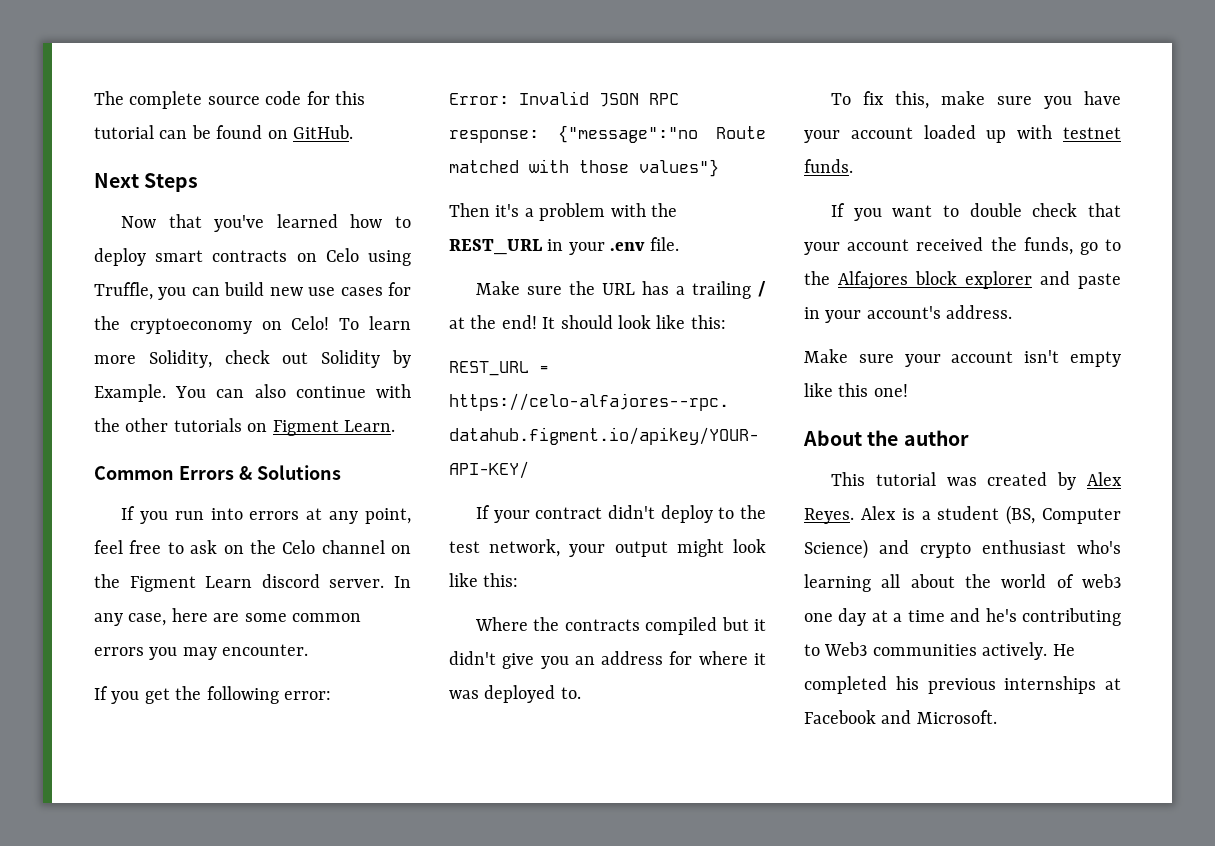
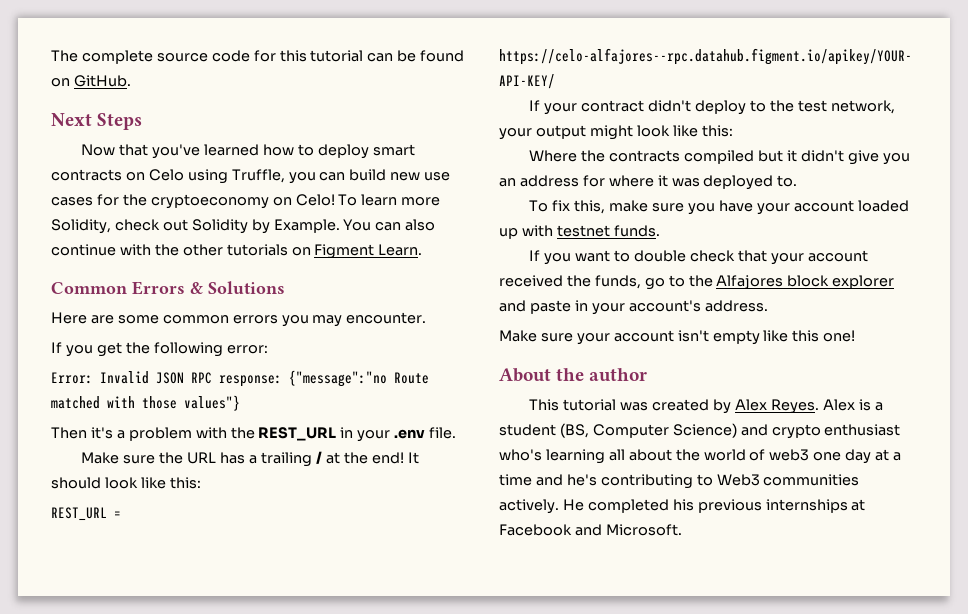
[120,506,411,524] [94,540,411,554] [94,574,411,592] [94,608,208,626] If you run into errors at any point, feel free to ask on the Celo channel on the Figment Learn discord server. In any case, here -> [51,312,87,324] Here

